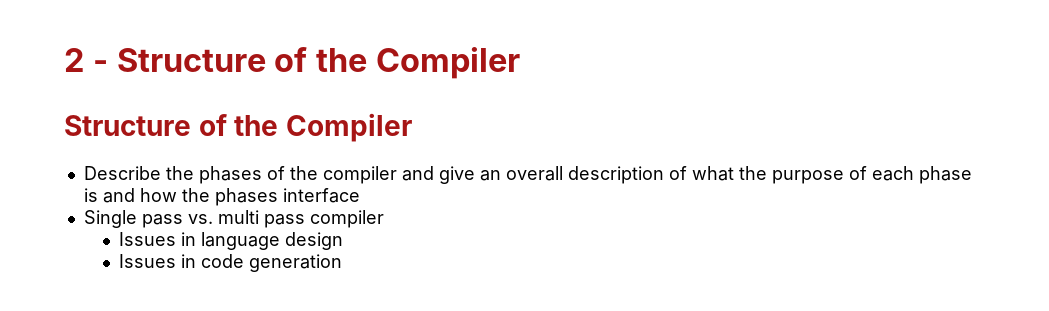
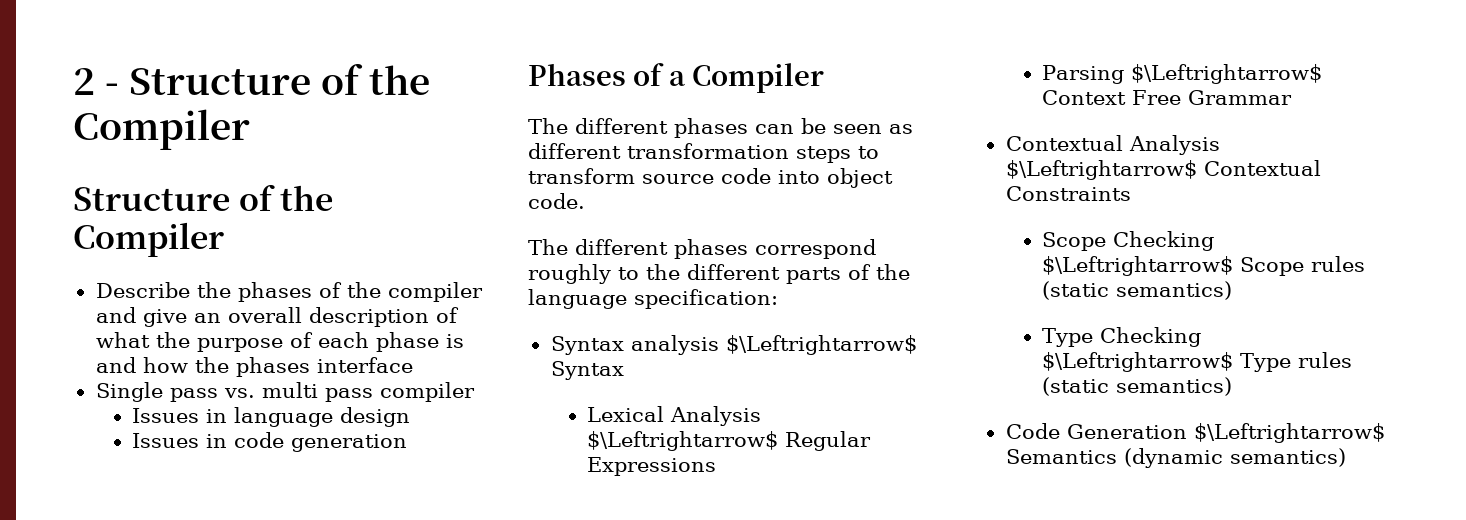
(342, 263) none -> [528,63,825,93] [528,118,913,138] [528,143,879,163] [528,168,893,188] [528,193,585,209] [528,239,876,259] [528,264,910,284] [528,289,778,309] [550,335,917,355] [550,361,624,380] [587,406,762,426] [587,431,872,451] [587,457,717,476] [1042,64,1323,84] [1042,90,1293,105] [1005,135,1220,155] [1005,160,1321,180] [1005,186,1131,201] [1042,231,1215,251] [1042,256,1366,276] [1042,281,1233,300] [1042,327,1202,347] [1042,352,1353,372] [1042,377,1233,396] [1005,423,1385,443] [1005,448,1346,468] // Phases of a Compiler // The different phases can be seen as different transformation steps to transform source code into object code. // The different phases correspond roughly to the different parts of the language specification: // Syntax analysis $\Leftrightarrow$ Syntax // Lexical Analysis $\Leftrightarrow$ Regular Expressions // Parsing $\Leftrightarrow$ Context Free Grammar // Contextual Analysis $\Leftrightarrow$ Contextual Constraints // Scope Checking $\Leftrightarrow$ Scope rules (static semantics) // Type Checking $\Leftrightarrow$ Type rules (static semantics) // Code Generation $\Leftrightarrow$ Semantics (dynamic semantics)

